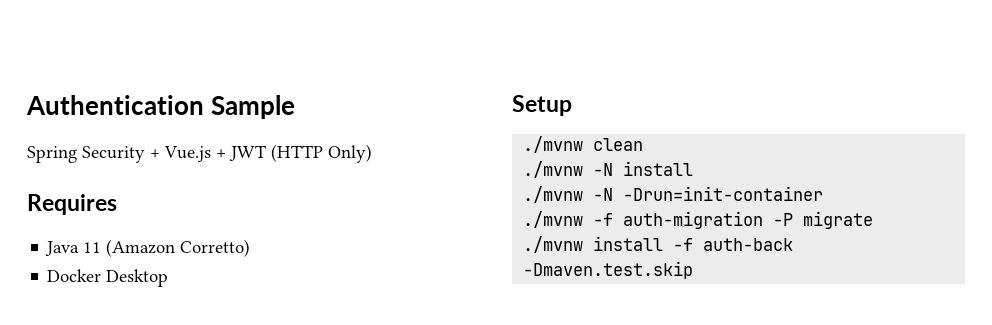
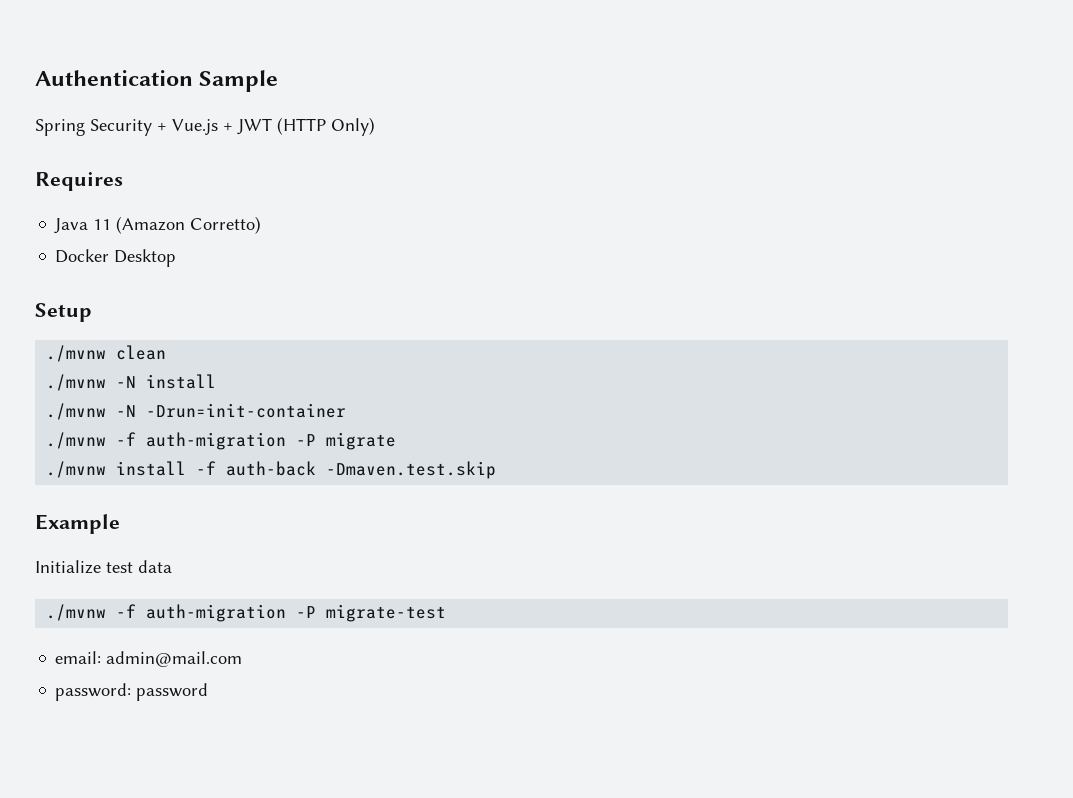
(694, 270) none -> [35,514,120,534] [35,560,172,574] [46,604,447,622] [55,651,243,667] [55,683,209,701] // Example // Initialize test data // ./mvnw -f auth-migration -P migrate-test // email: admin@mail.com // password: password

